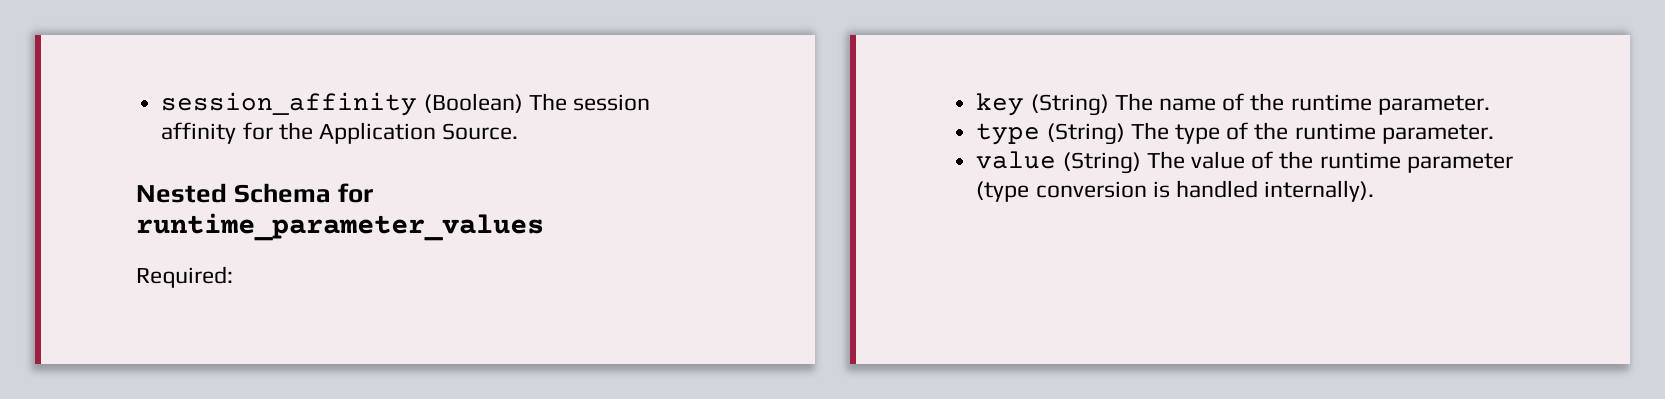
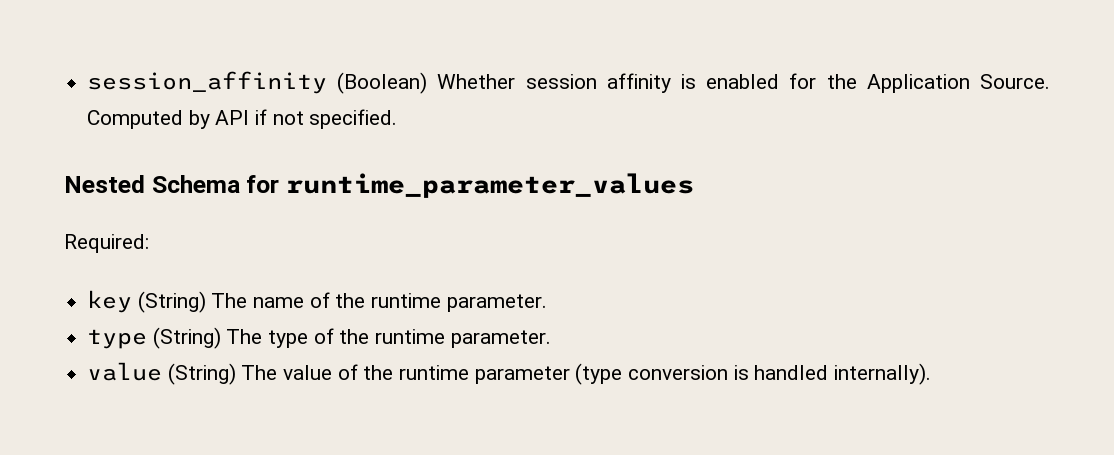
[528,93,567,111] The -> [437,74,516,89] Whether
(237, 133) none -> [681,74,780,89] is enabled
(519, 131) none -> [87,109,398,129] Computed by API if not specified.

